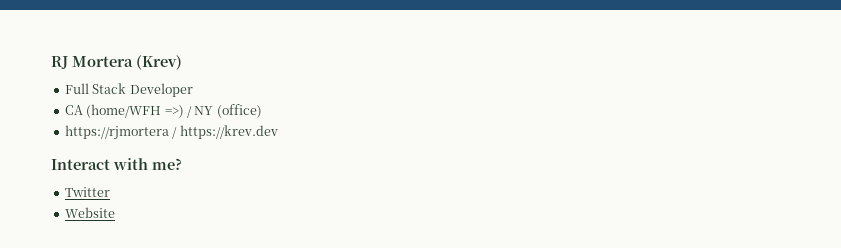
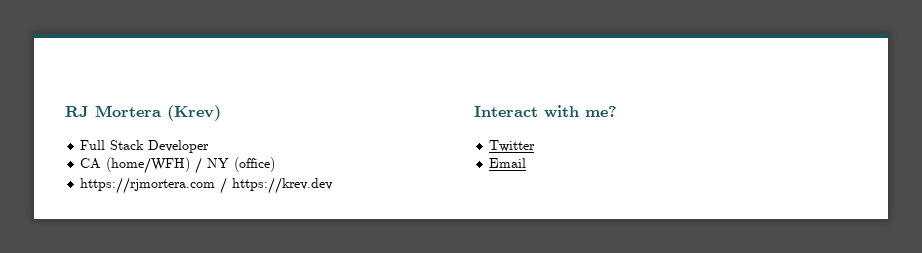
[86,104,184,118] (home/WFH =>) -> [106,157,191,174] (home/WFH)
[64,125,169,140] https://rjmortera -> [80,177,216,194] https://rjmortera.com
[64,207,115,218] Website -> [489,158,527,168] Email

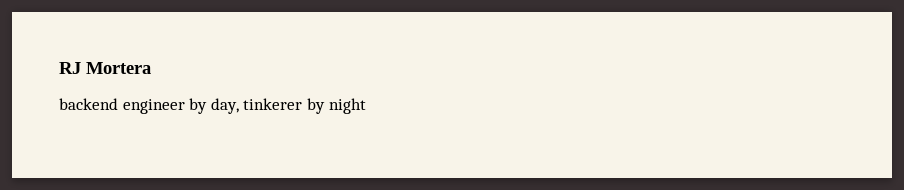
[167,105,221,121] [80,140,210,153] [80,157,276,174] [80,177,334,194] [474,105,617,118] [489,140,536,152] [489,158,527,168] (Krev) // Full Stack Developer // CA (home/WFH) / NY (office) // https://rjmortera.com / https://krev.dev // Interact with me? // Twitter // Email -> [59,98,366,114] // backend engineer by day, tinkerer by night

